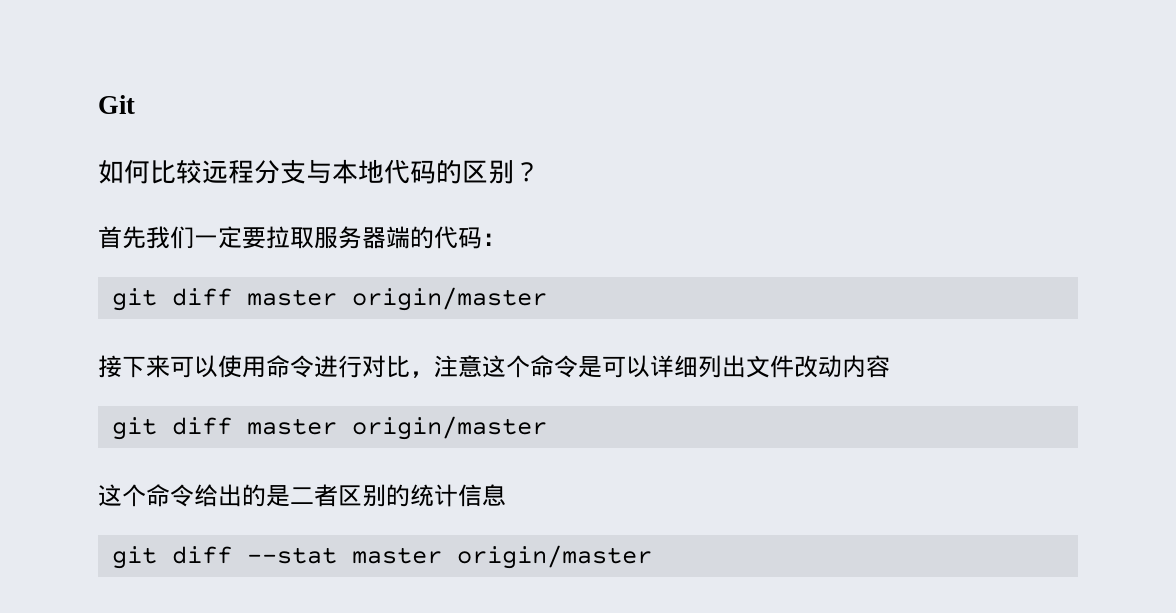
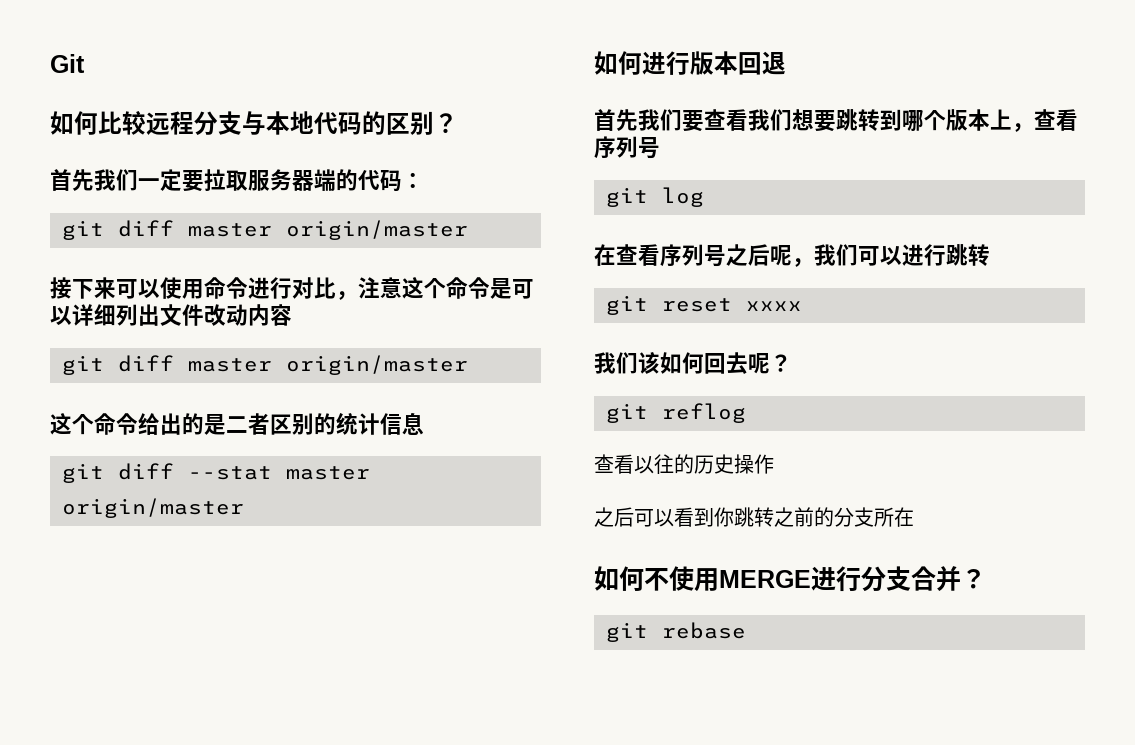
(652, 557) none -> [594,51,786,75] [594,109,1078,132] [594,136,660,159] [606,187,704,207] [594,244,990,267] [606,295,802,315] [594,352,792,375] [606,403,746,423] [594,454,774,474] [594,507,914,527] [594,566,986,592] [606,622,746,642] // 如何进行版本回退 // 首先我们要查看我们想要跳转到哪个版本上，查看序列号 // git log // 在查看序列号之后呢，我们可以进行跳转 // git reset xxxx // 我们该如何回去呢？ // git reflog // 查看以往的历史操作 // 之后可以看到你跳转之前的分支所在 // 如何不使用MERGE进行分支合并？ // git rebase

